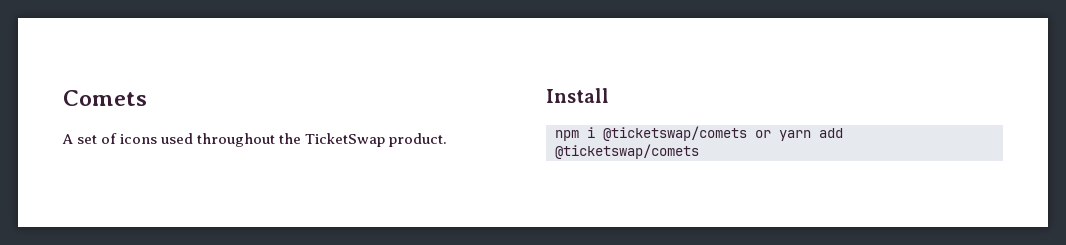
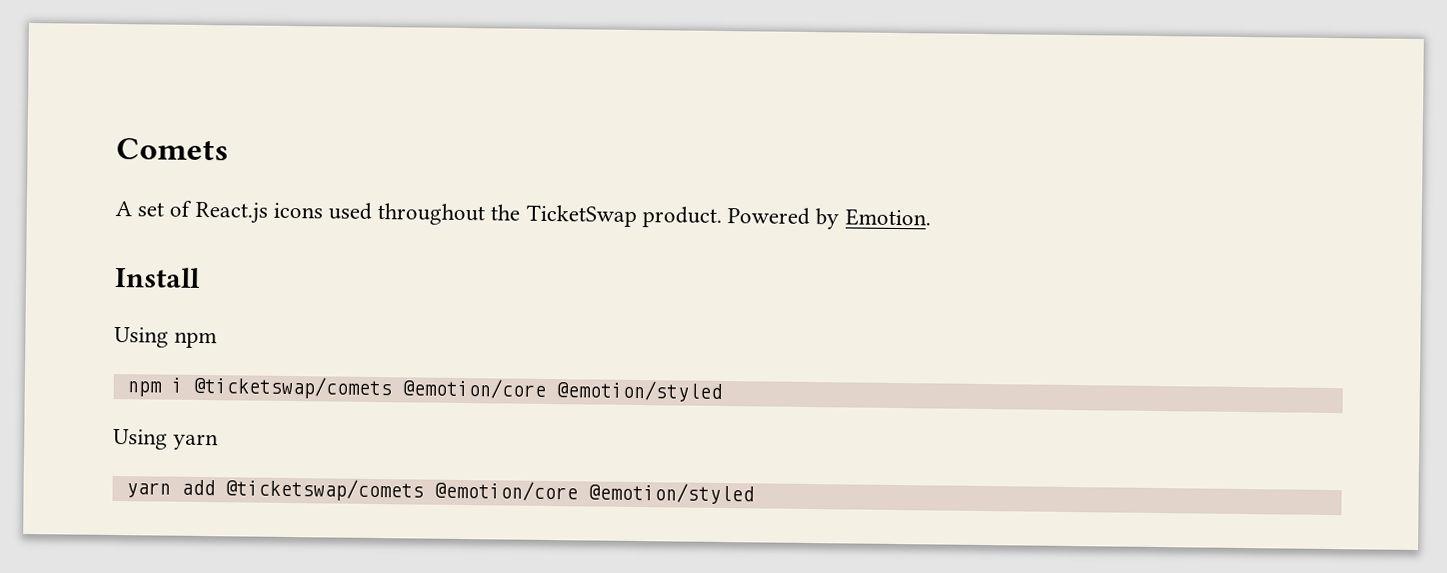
(118, 138) none -> [194,201,268,224] React.js
(448, 140) none -> [727,207,931,230] Powered by Emotion.
(609, 95) none -> [114,326,218,349] // Using npm
[755,130,771,138] or -> [401,378,722,402] [113,428,220,451] @emotion/core @emotion/styled // Using yarn //
(699, 151) none -> [433,480,754,505] @emotion/core @emotion/styled

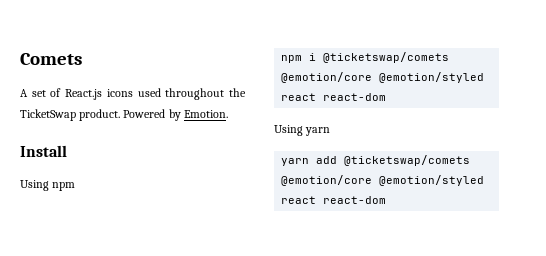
(722, 391) none -> [281,93,387,101] react react-dom
(754, 493) none -> [281,196,387,204] react react-dom

